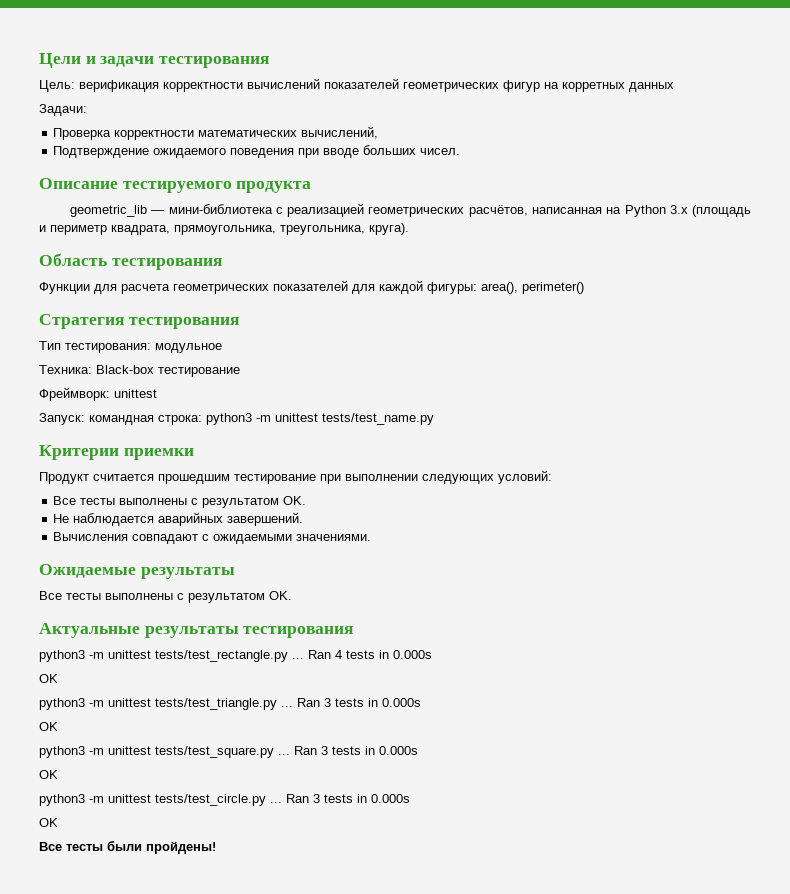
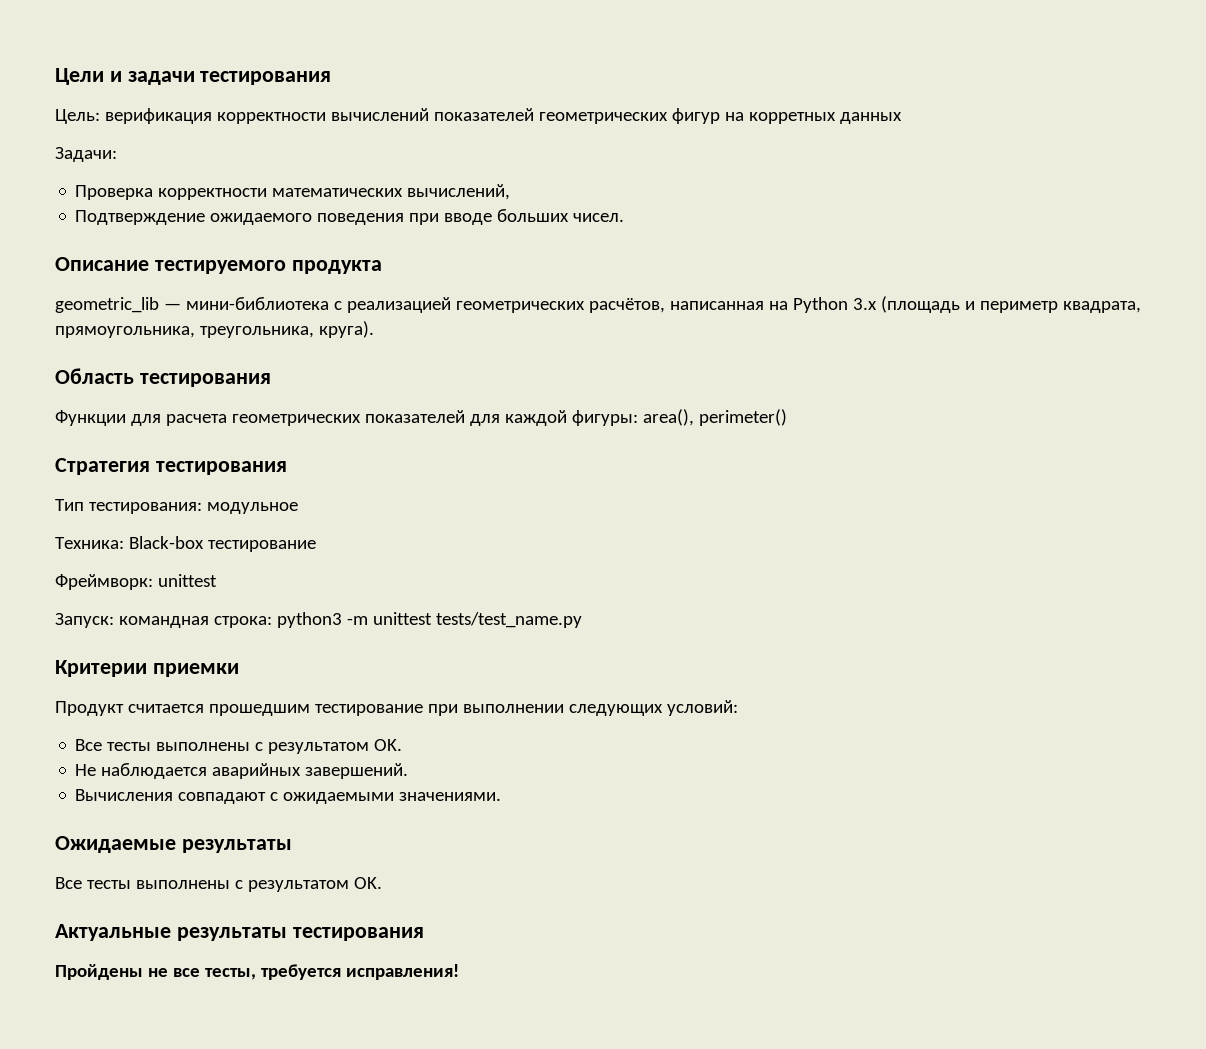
[39,650,432,662] [39,674,58,683] [39,698,421,710] [39,722,58,731] [39,746,418,758] [39,770,58,779] [39,794,410,806] [39,818,58,827] [39,840,216,854] python3 -m unittest tests/test_rectangle.py ... Ran 4 tests in 0.000s // OK // python3 -m unittest tests/test_triangle.py ... Ran 3 tests in 0.000s // OK // python3 -m unittest tests/test_square.py ... Ran 3 tests in 0.000s // OK // python3 -m unittest tests/test_circle.py ... Ran 3 tests in 0.000s // OK // Все тесты были пройдены! -> [55,964,459,980] Пройдены не все тесты, требуется исправления!

